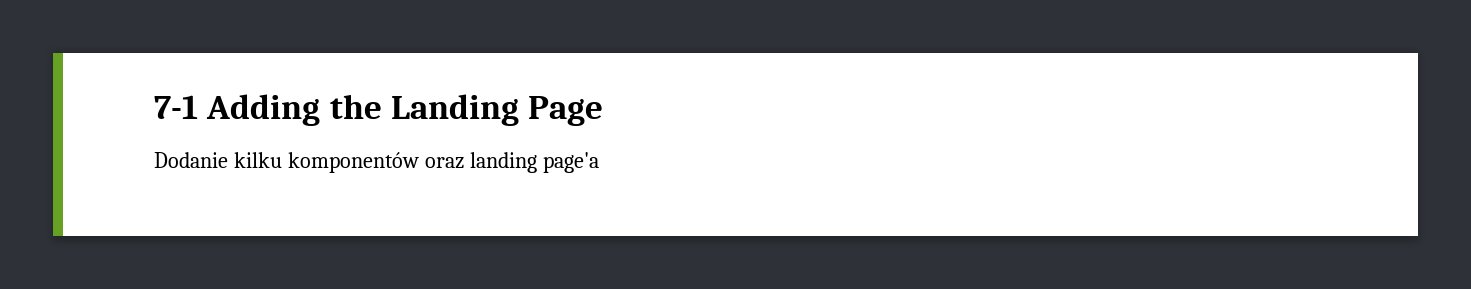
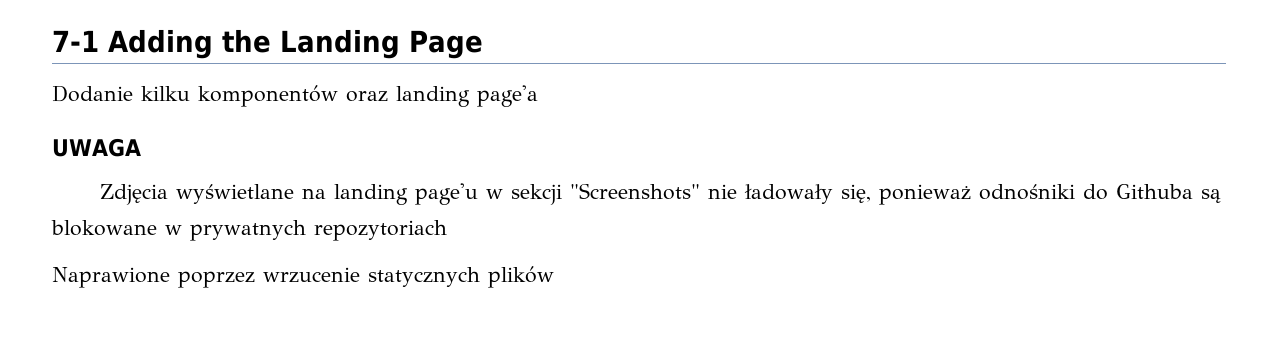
(599, 162) none -> [52,138,141,157] [100,183,1222,205] [51,220,447,241] [52,266,554,288] // UWAGA // Zdjęcia wyświetlane na landing page'u w sekcji "Screenshots" nie ładowały się, ponieważ odnośniki do Githuba są blokowane w prywatnych repozytoriach // Naprawione poprzez wrzucenie statycznych plików

